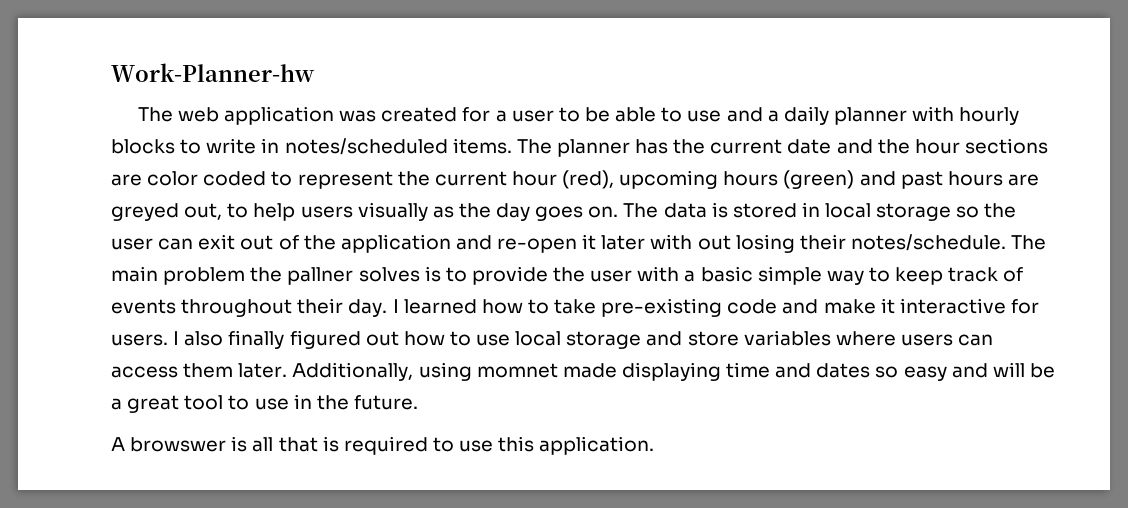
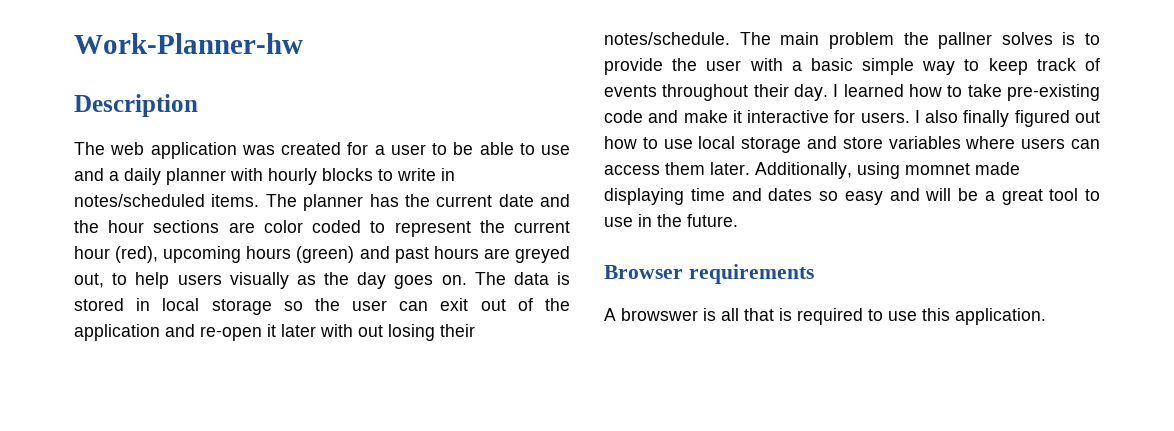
(315, 72) none -> [74,94,198,117] // Description
(418, 402) none -> [604,264,814,284] // Browser requirements

